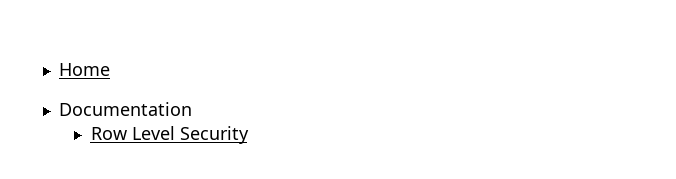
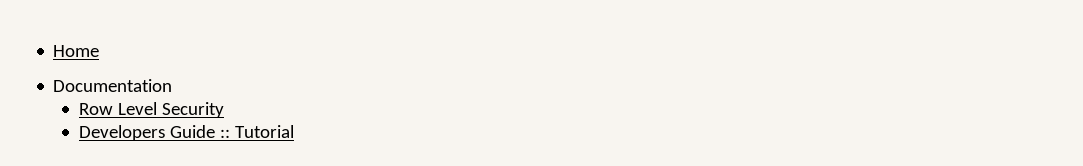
(249, 135) none -> [78,125,294,141] // Developers Guide :: Tutorial

